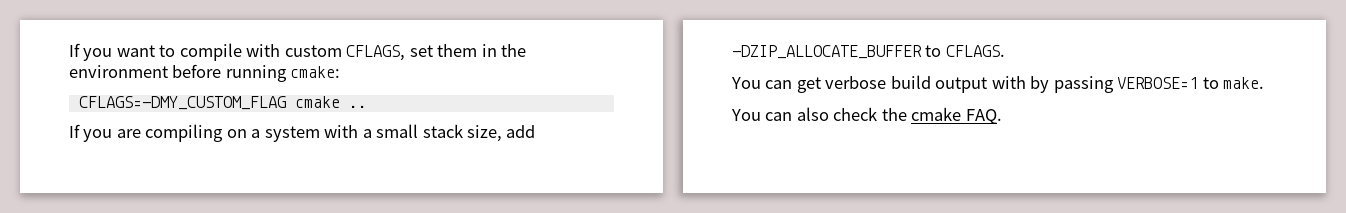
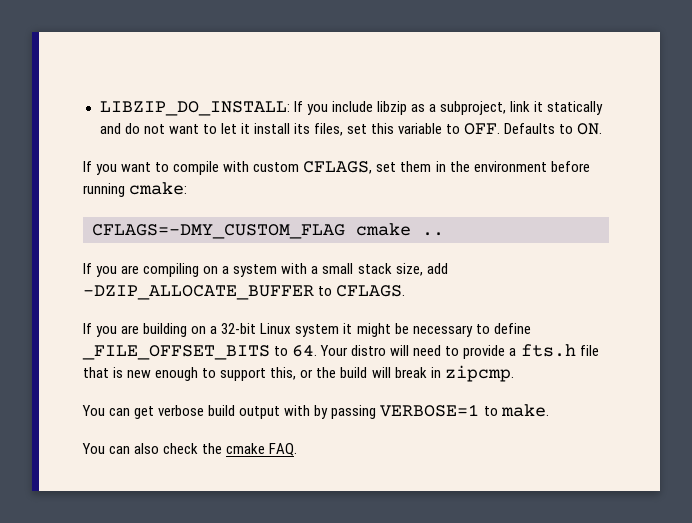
(69, 50) none -> [99,101,604,116] [99,123,603,136] LIBZIP_DO_INSTALL: If you include libzip as a subproject, link it statically and do not want to let it install its files, set this variable to OFF. Defaults to ON. //
(1005, 51) none -> [83,323,531,337] [82,344,599,360] [83,365,514,382] // If you are building on a 32-bit Linux system it might be necessary to define _FILE_OFFSET_BITS to 64. Your distro will need to provide a fts.h file that is new enough to support this, or the build will break in zipcmp.

